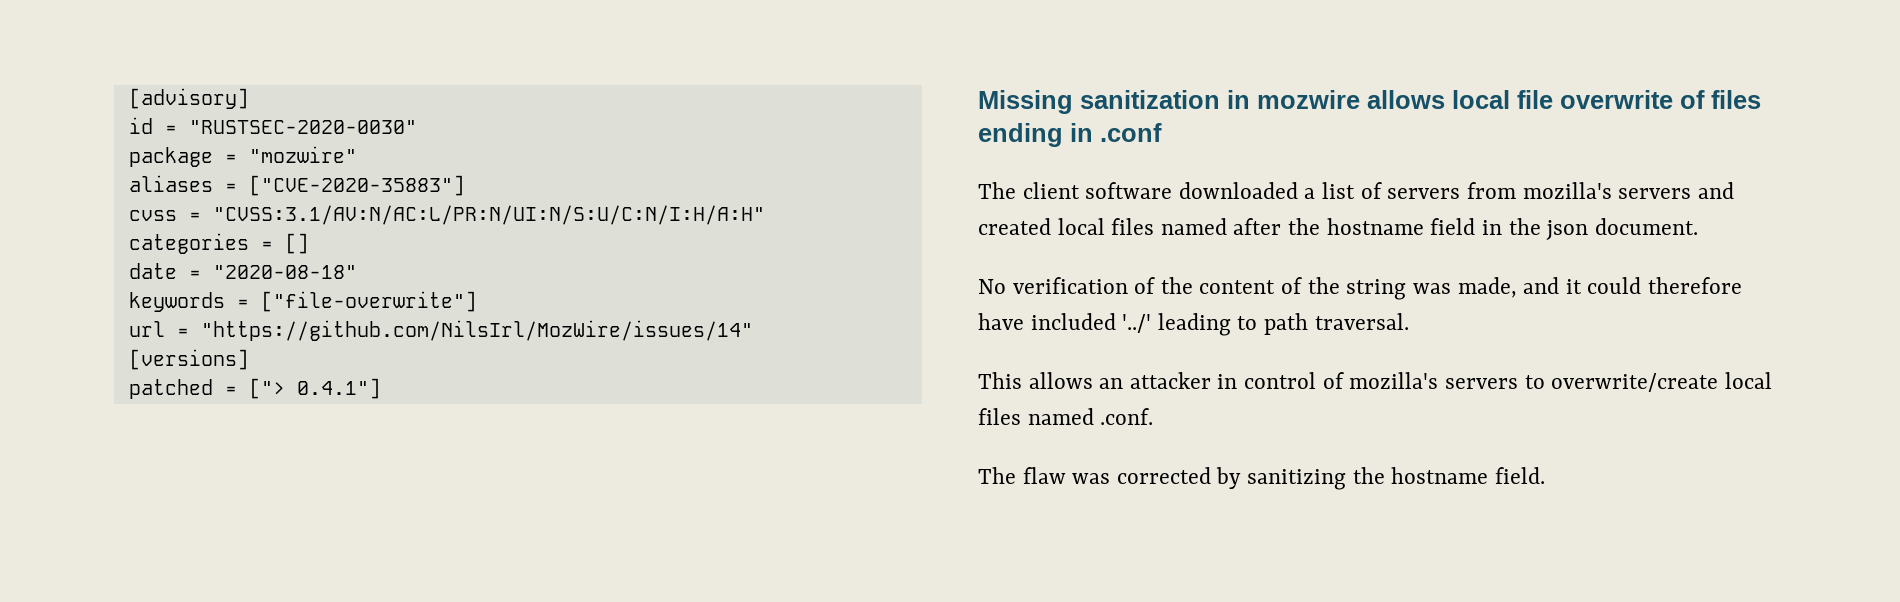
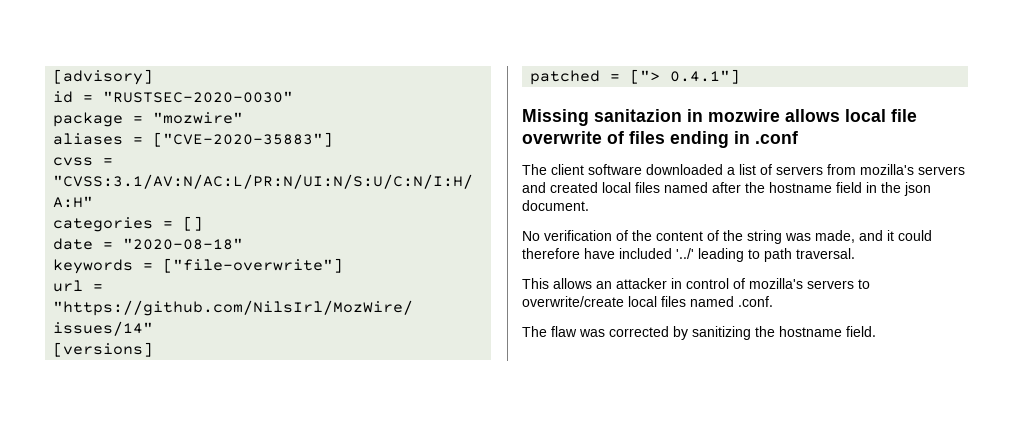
[1080,90,1220,109] sanitization -> [594,109,682,122] sanitazion

